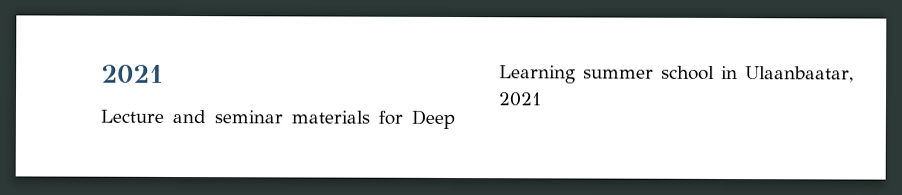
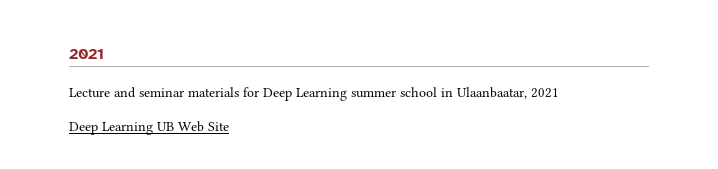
(542, 99) none -> [69,121,229,135] // Deep Learning UB Web Site

